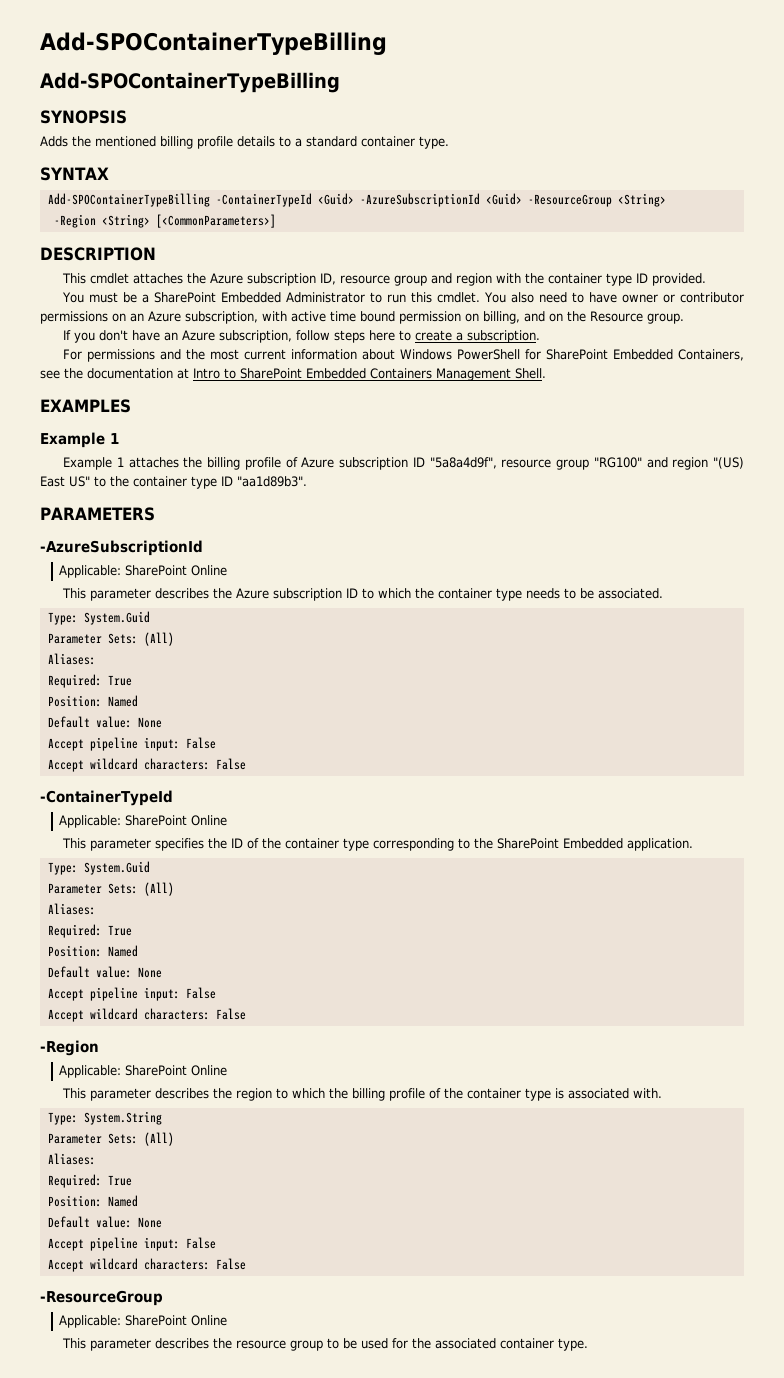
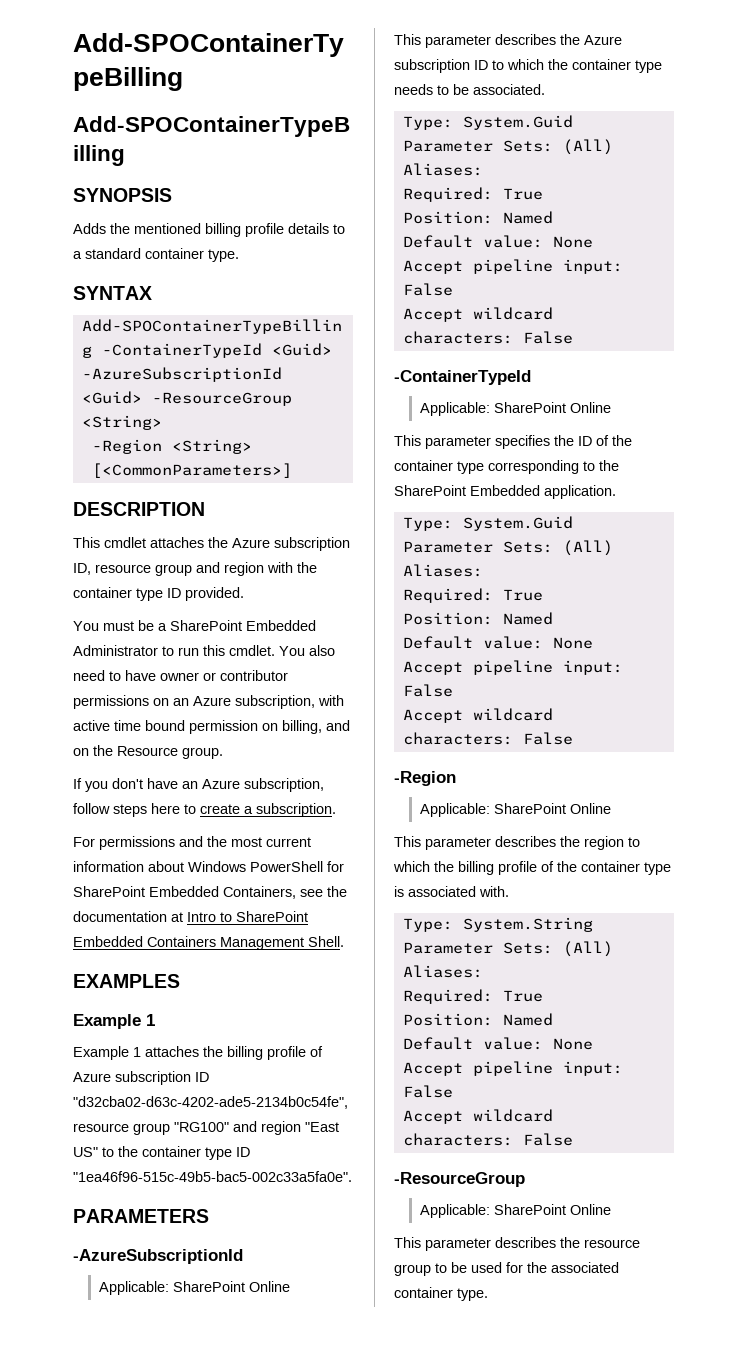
[429,457,497,469] "5a8a4d9f", -> [73,1096,348,1109] "d32cba02-d63c-4202-ade5-2134b0c54fe",
[713,457,744,469] [40,476,65,487] "(US) East -> [305,1122,339,1132] "East
[237,476,307,487] "aa1d89b3". -> [73,1171,352,1182] "1ea46f96-515c-49b5-bac5-002c33a5fa0e".

